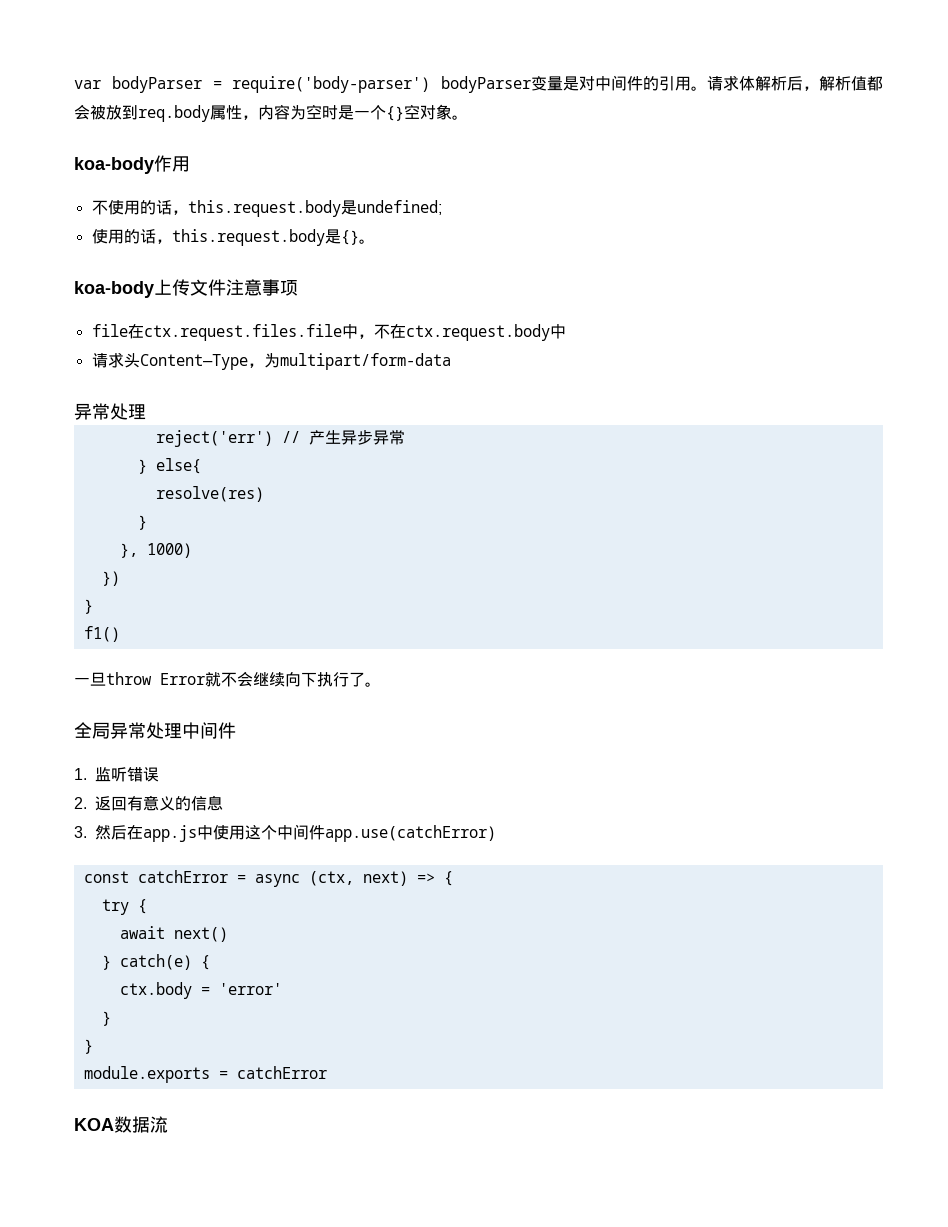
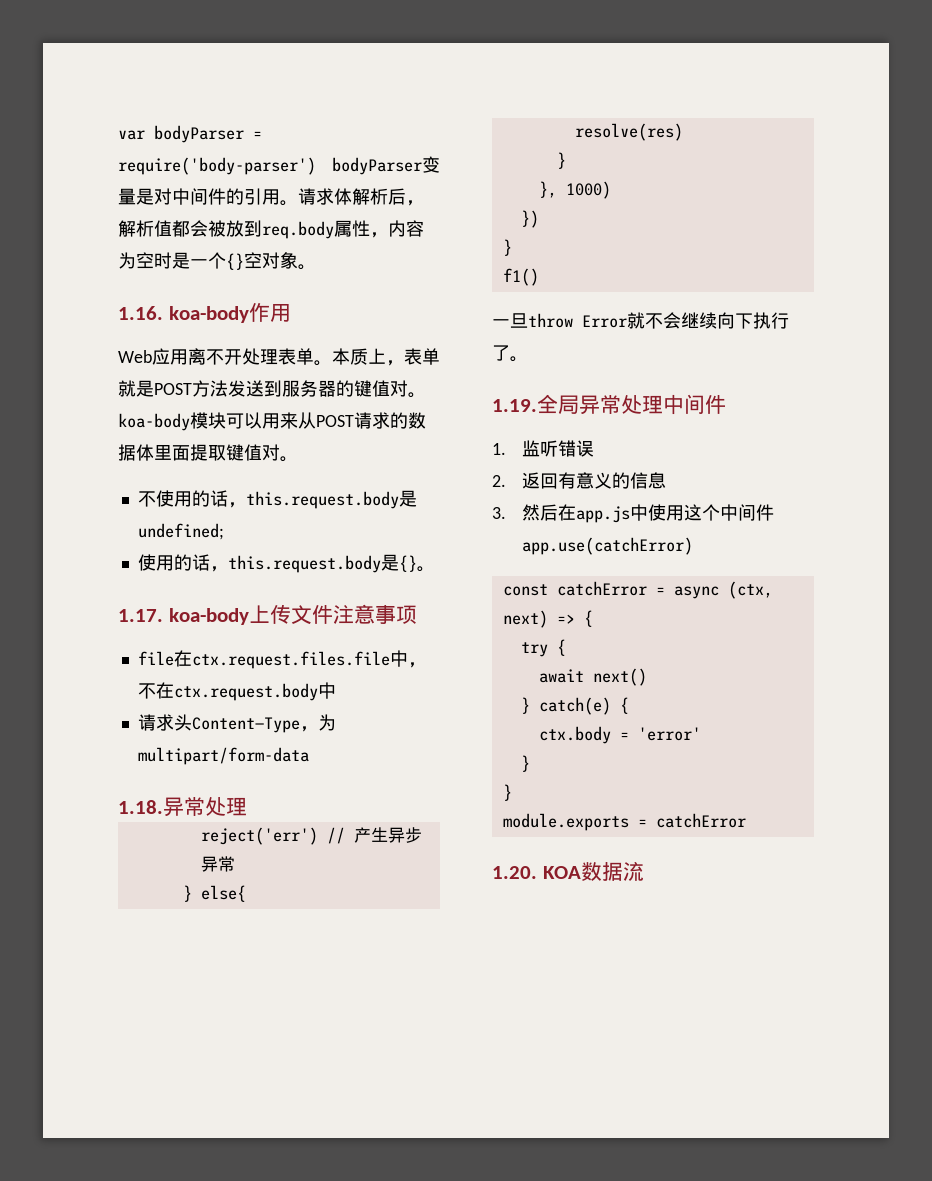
(468, 117) none -> [118,306,163,320] 1.16.
(190, 164) none -> [118,348,440,366] [118,380,426,398] [118,412,426,431] [118,444,298,462] // Web应用离不开处理表单。本质上，表单就是POST方法发送到服务器的键值对。koa-body模块可以用来从POST请求的数据体里面提取键值对。
(375, 241) none -> [118,609,163,622] 1.17.
(451, 361) none -> [118,800,163,814] 1.18.
(381, 684) none -> [492,399,537,412] 1.19.
(327, 1072) none -> [492,866,537,879] 1.20.

